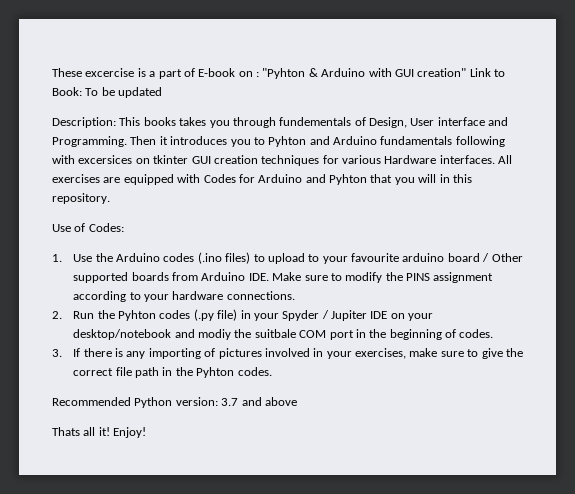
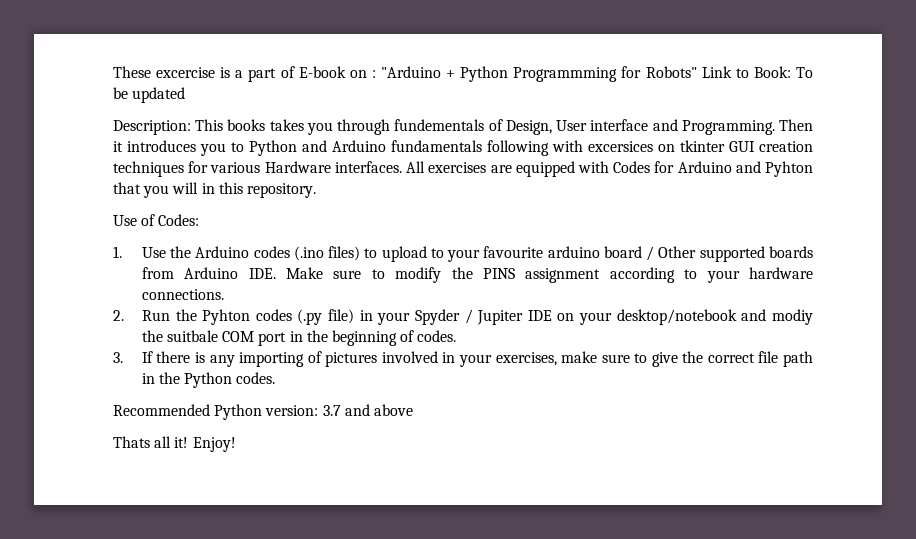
[262,68,467,79] "Pyhton & Arduino with GUI creation" -> [381,66,697,82] "Arduino + Python Programmming for Robots"
[268,136,307,147] Pyhton -> [249,140,297,156] Python
[196,367,235,378] Pyhton -> [184,372,233,388] Python

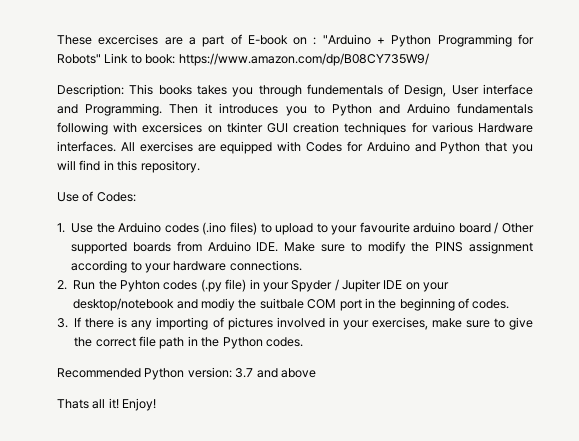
[156,67,231,78] excercise is -> [98,34,183,45] excercises are
[513,67,618,82] Programmming -> [437,34,512,47] Programming
[753,66,813,78] [113,87,186,103] Book: To be updated -> [145,53,429,66] book: https://www.amazon.com/dp/B08CY735W9/
[764,161,813,177] Pyhton -> [440,142,481,154] Python
(199, 188) none -> [79,160,101,171] find

